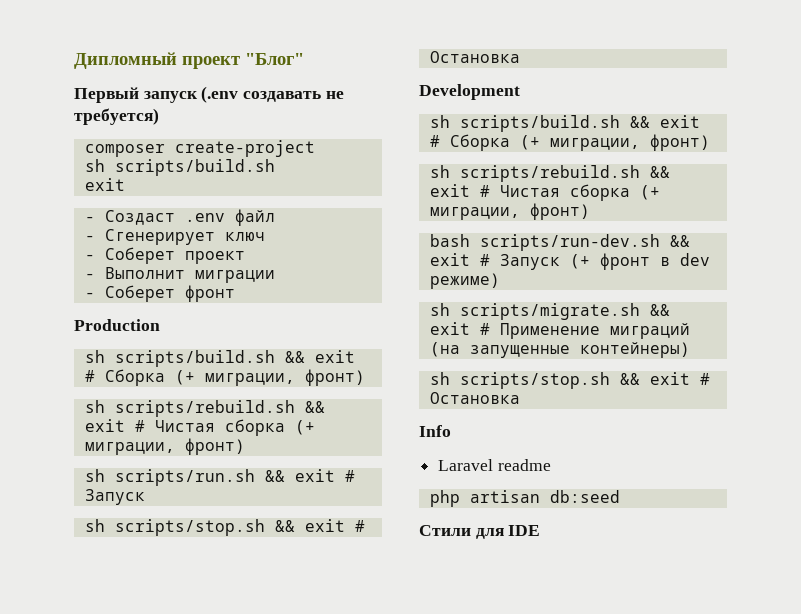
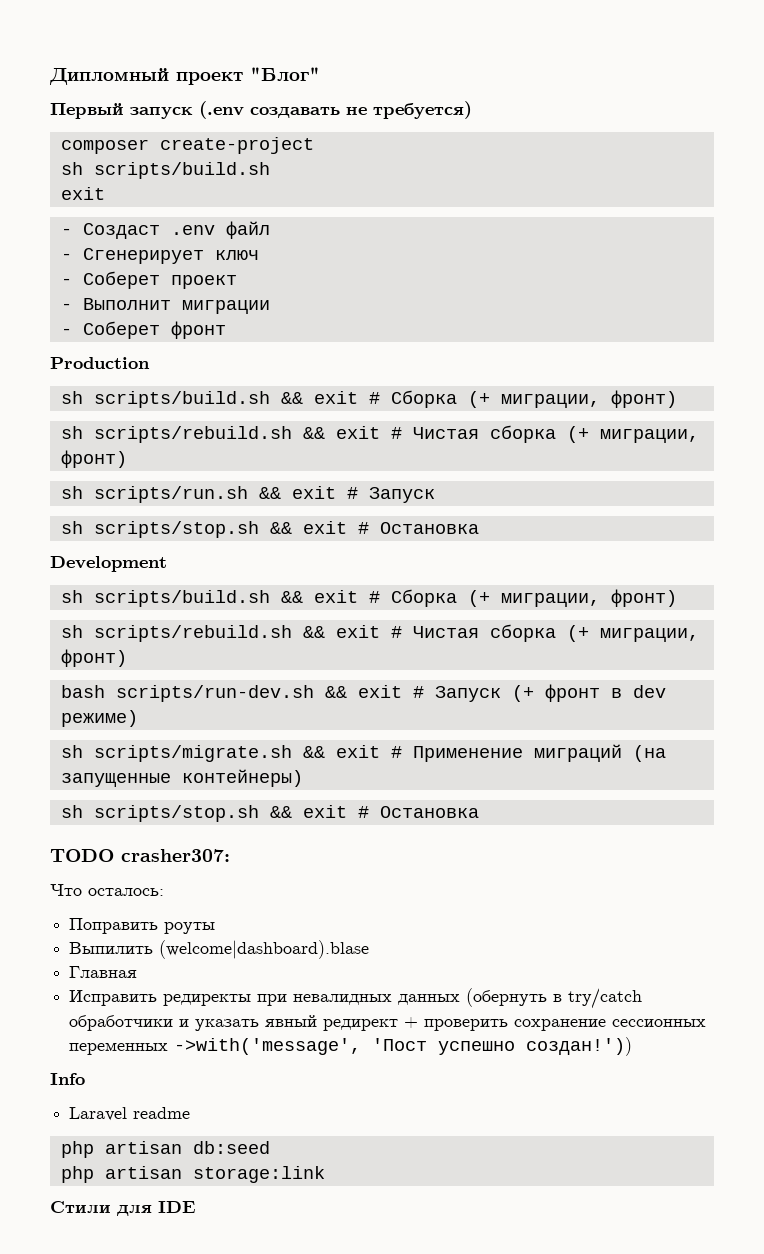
(520, 398) none -> [50,849,230,862] [50,884,164,896] [69,918,216,934] [69,940,370,959] [69,966,138,978] [69,988,643,1009] [69,1015,707,1031] [69,1037,633,1056] // TODO crasher307: // Что осталось: // Поправить роуты // Выпилить (welcome|dashboard).blase // Главная // Исправить редиректы при невалидных данных (обернуть в try/catch обработчики и указать явный редирект + проверить сохранение сессионных переменных ->with('message', 'Пост успешно создан!'))
(620, 496) none -> [60,1166,325,1183] // php artisan storage:link

